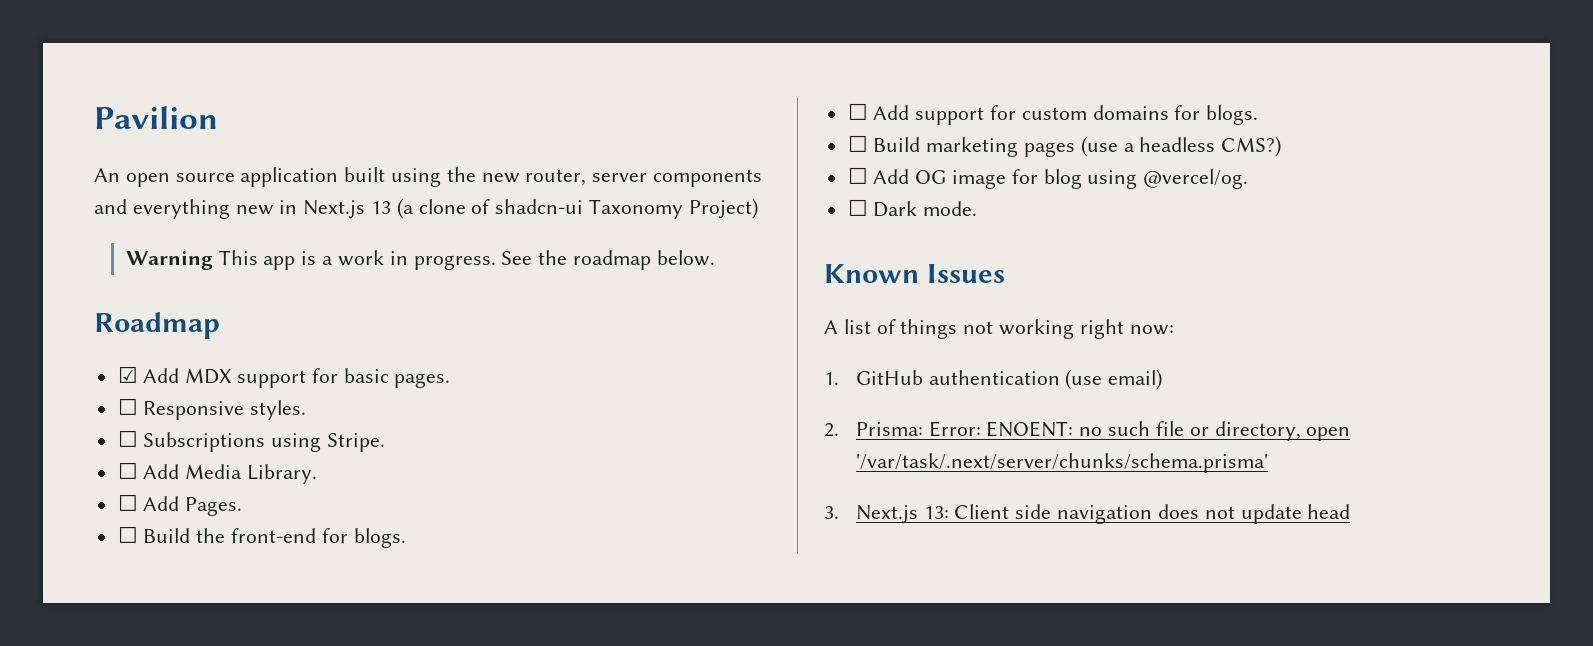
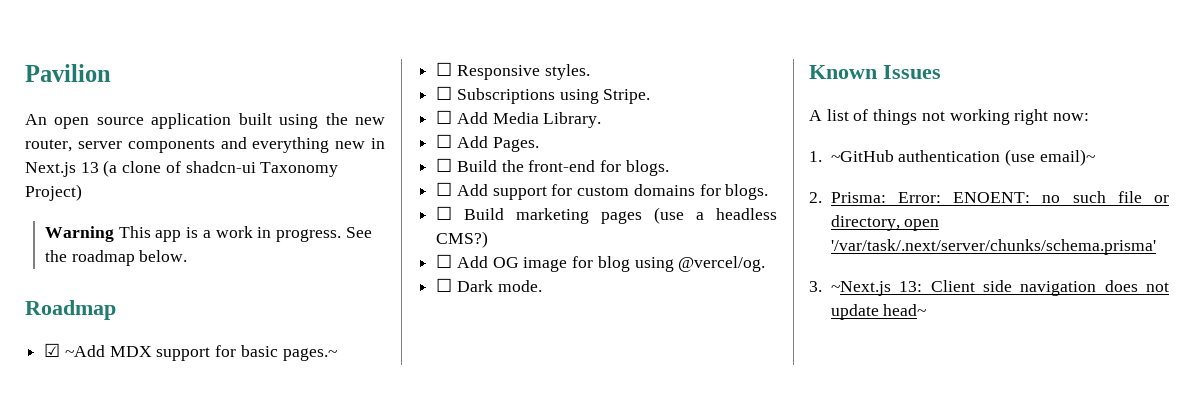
[143,368,180,383] Add -> [64,345,105,357] ~Add
[394,373,451,388] pages. -> [282,348,337,361] pages.~
[855,370,923,385] GitHub -> [830,150,894,162] ~GitHub
[1108,369,1163,390] email) -> [1039,149,1095,166] email)~
[855,505,918,524] Next.js -> [830,281,891,296] ~Next.js
[1307,504,1351,519] head -> [883,304,927,316] head~

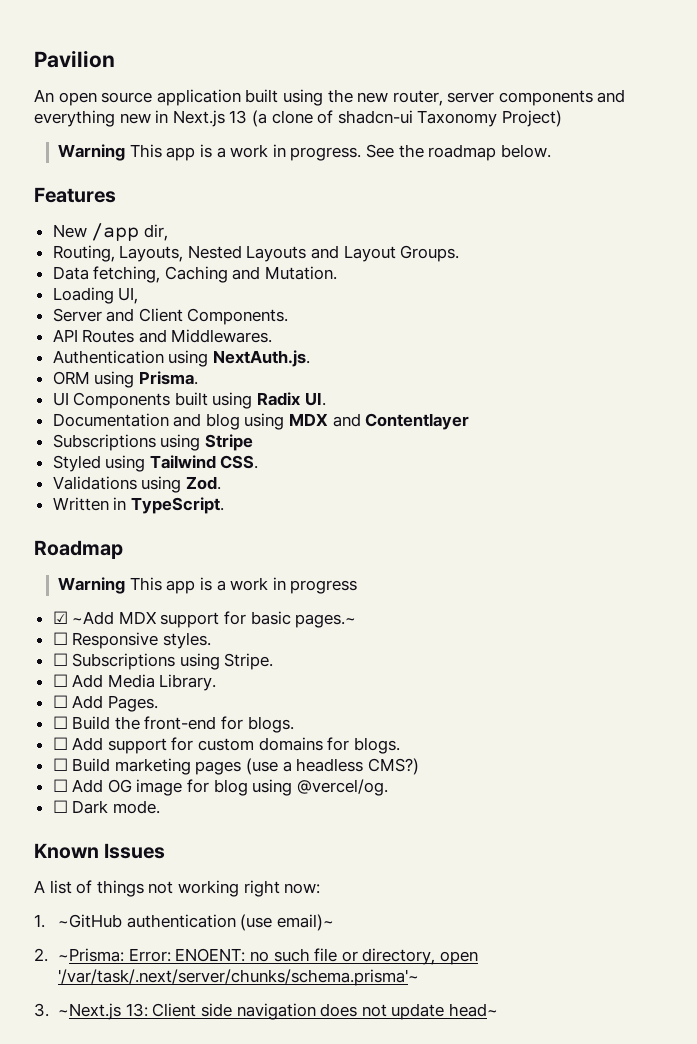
[25,300,116,320] Roadmap -> [34,187,116,203] [52,223,168,241] [52,245,460,262] [52,266,338,283] [52,287,139,304] [52,308,289,325] [52,329,273,343] [52,350,310,367] [52,371,198,388] [52,392,326,409] [52,413,470,430] [52,434,253,451] [52,455,259,472] [52,476,221,493] [52,497,224,514] [34,540,123,559] [58,577,358,594] Features // New /app dir, // Routing, Layouts, Nested Layouts and Layout Groups. // Data fetching, Caching and Mutation. // Loading UI, // Server and Client Components. // API Routes and Middlewares. // Authentication using NextAuth.js. // ORM using Prisma. // UI Components built using Radix UI. // Documentation and blog using MDX and Contentlayer // Subscriptions using Stripe // Styled using Tailwind CSS. // Validations using Zod. // Written in TypeScript. // Roadmap // Warning This app is a work in progress
[830,192,886,203] Prisma: -> [58,948,125,962] ~Prisma:
[830,239,1156,255] '/var/task/.next/server/chunks/schema.prisma' -> [58,969,420,986] '/var/task/.next/server/chunks/schema.prisma'~

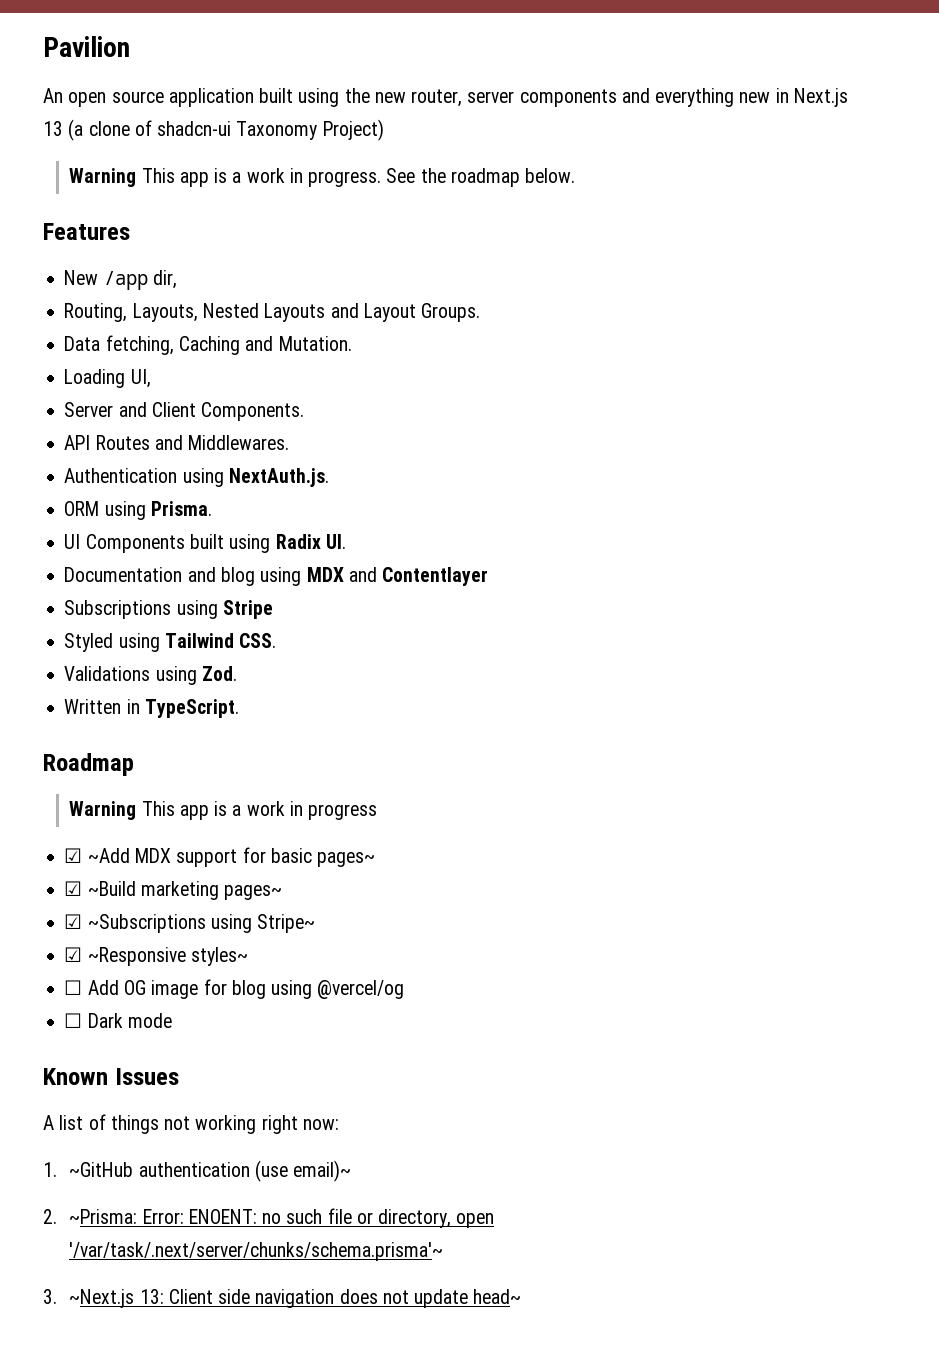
[295,614,357,628] [52,632,211,649] [52,653,274,670] [52,674,217,691] [52,695,158,712] [52,716,294,733] [52,737,400,754] [52,758,419,775] pages.~ // ☐ Responsive styles. // ☐ Subscriptions using Stripe. // ☐ Add Media Library. // ☐ Add Pages. // ☐ Build the front-end for blogs. // ☐ Add support for custom domains for blogs. // ☐ Build marketing pages (use a headless CMS?) -> [317,852,376,867] [64,881,283,900] [64,914,316,933] [64,947,248,966] pages~ // ☑ ~Build marketing pages~ // ☑ ~Subscriptions using Stripe~ // ☑ ~Responsive styles~
[296,779,388,796] @vercel/og. -> [317,980,405,999] @vercel/og
[112,800,160,814] mode. -> [127,1013,172,1028] mode

